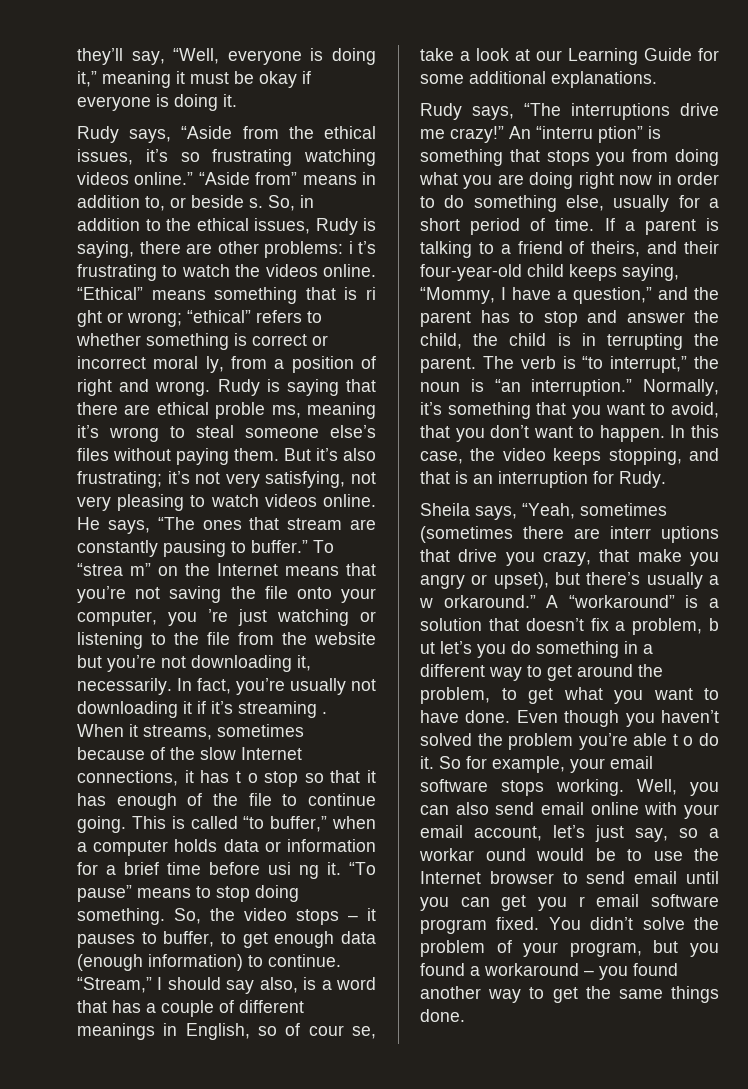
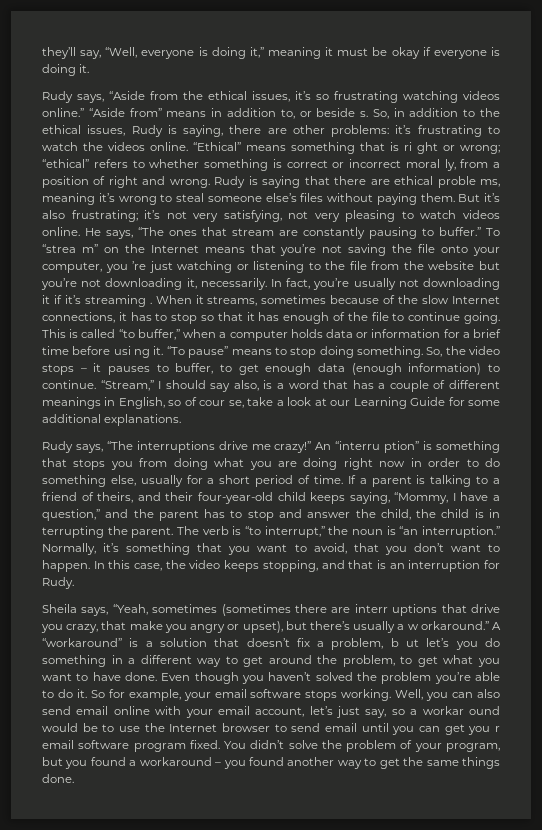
[348,241,376,254] i t’s -> [395,125,412,134] it’s
[235,771,258,783] t o -> [155,313,168,321] to
[672,734,694,746] t o -> [42,690,54,698] to

